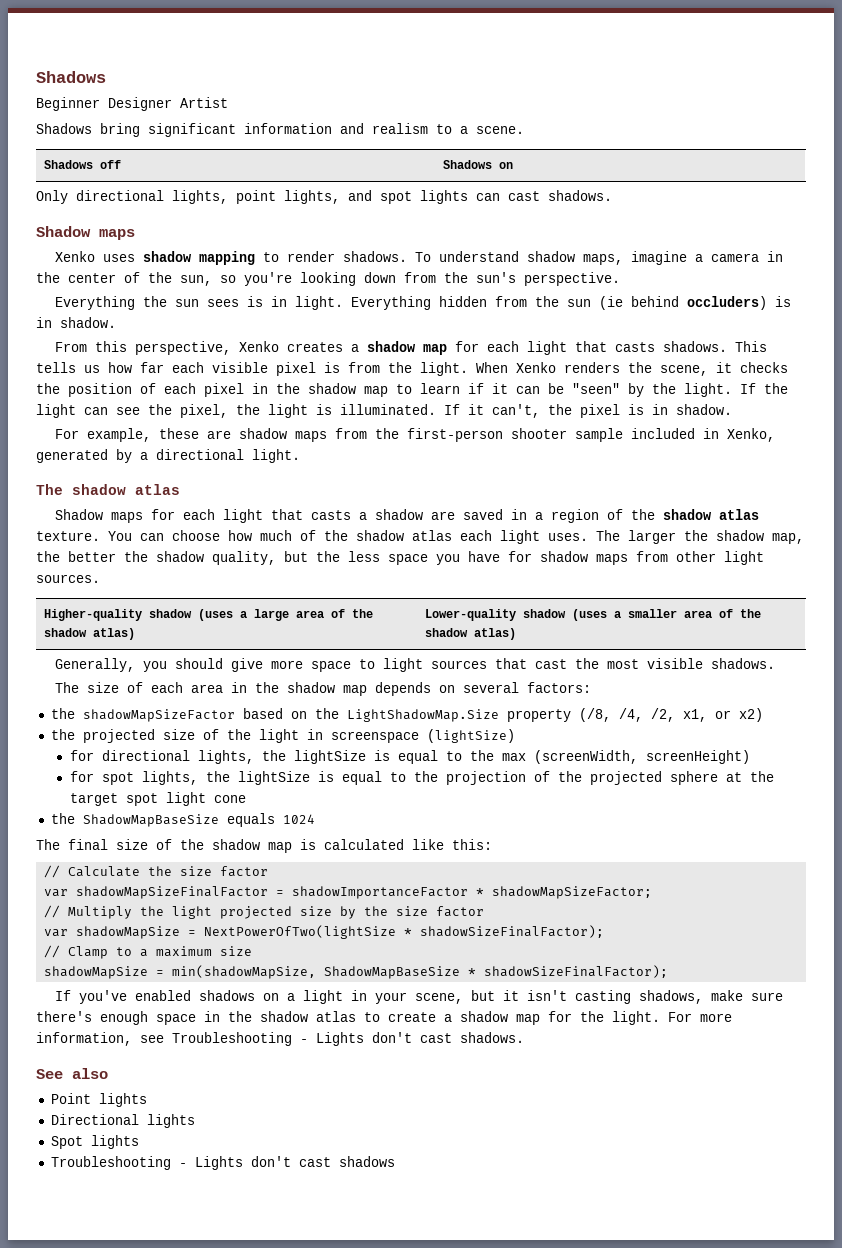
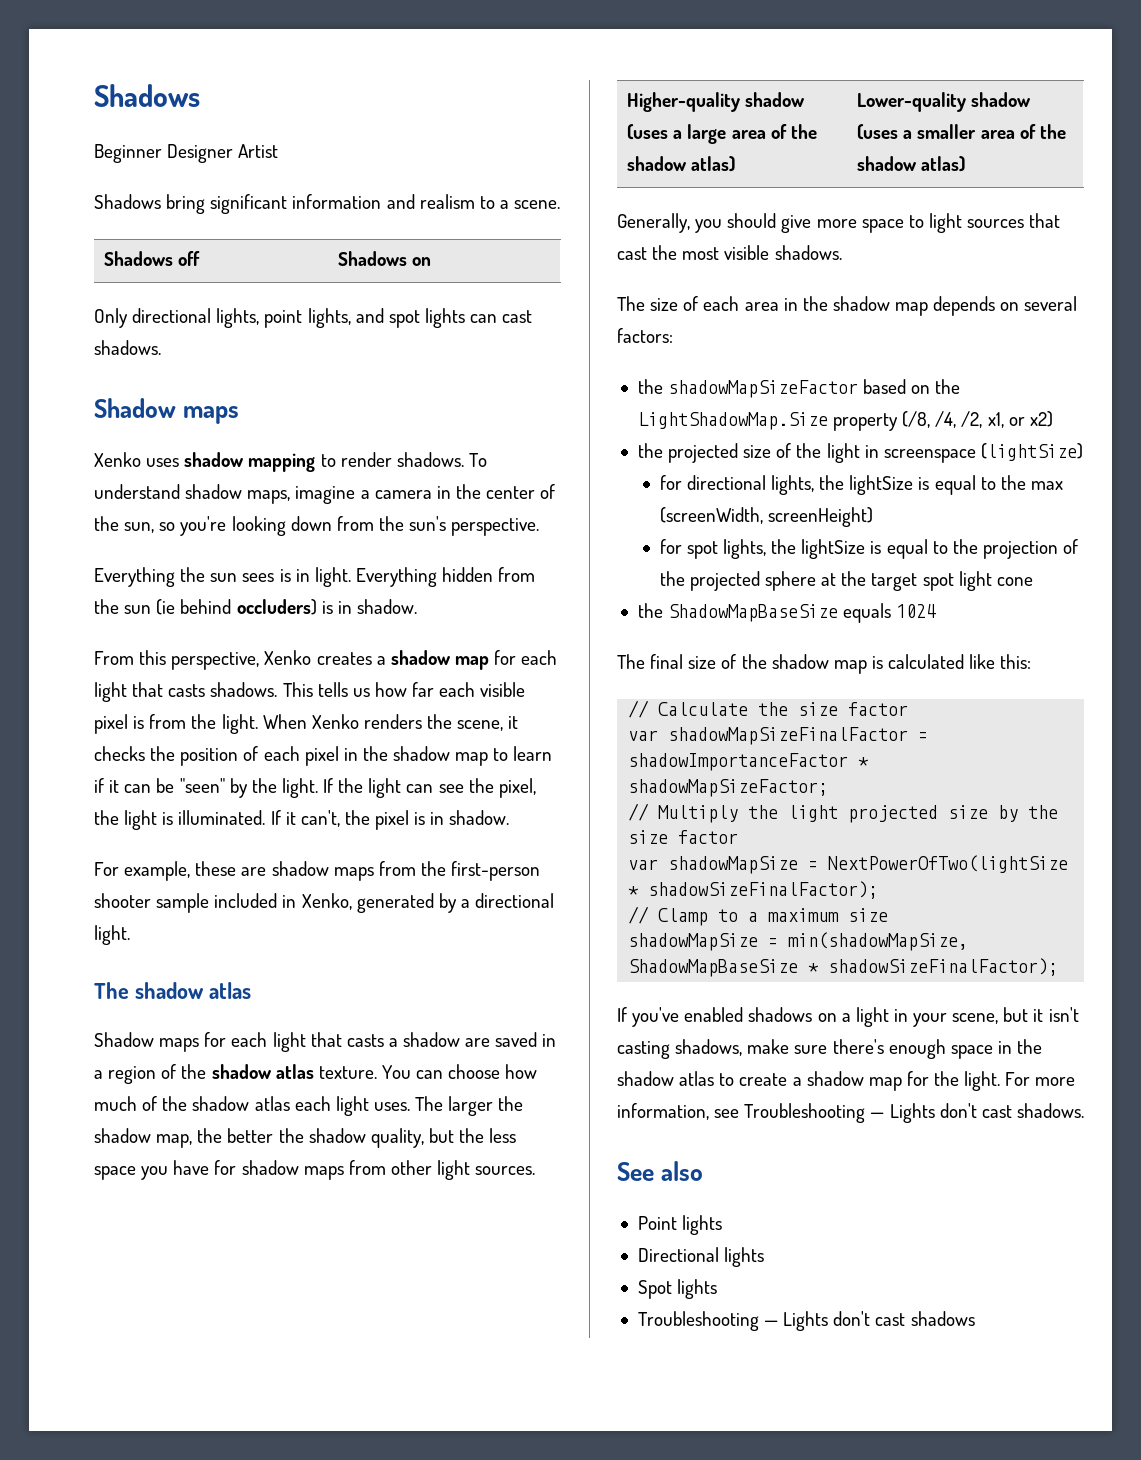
[300,1039,308,1043] - -> [870,1112,885,1118] —
[178,1163,187,1167] - -> [764,1320,779,1326] —

